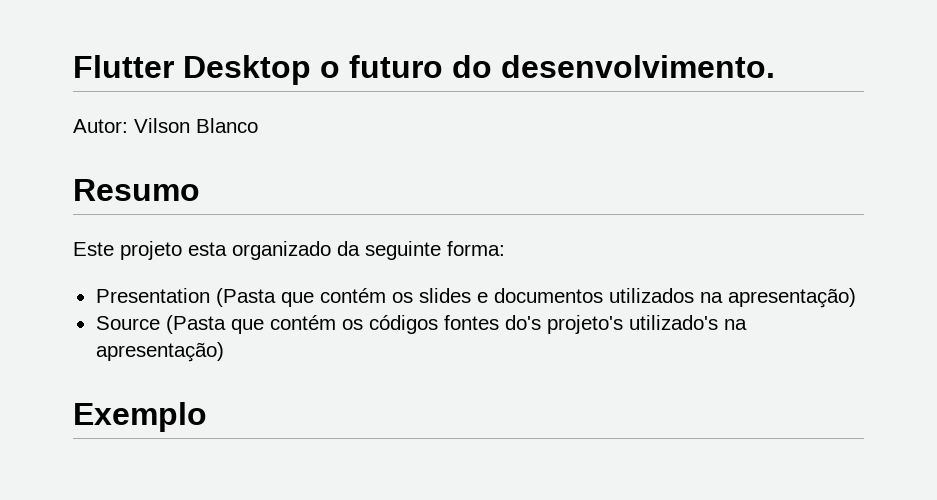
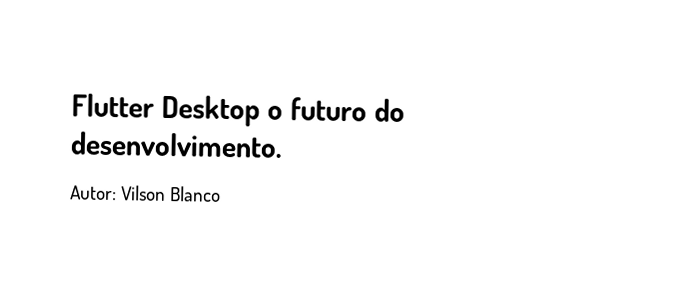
[73,179,200,201] [73,241,505,260] [95,288,856,308] [95,315,747,334] [95,342,224,362] [73,402,207,432] // Resumo // Este projeto esta organizado da seguinte forma: // Presentation (Pasta que contém os slides e documentos utilizados na apresentação) // Source (Pasta que contém os códigos fontes do's projeto's utilizado's na apresentação) // Exemplo -> (222, 194) none

